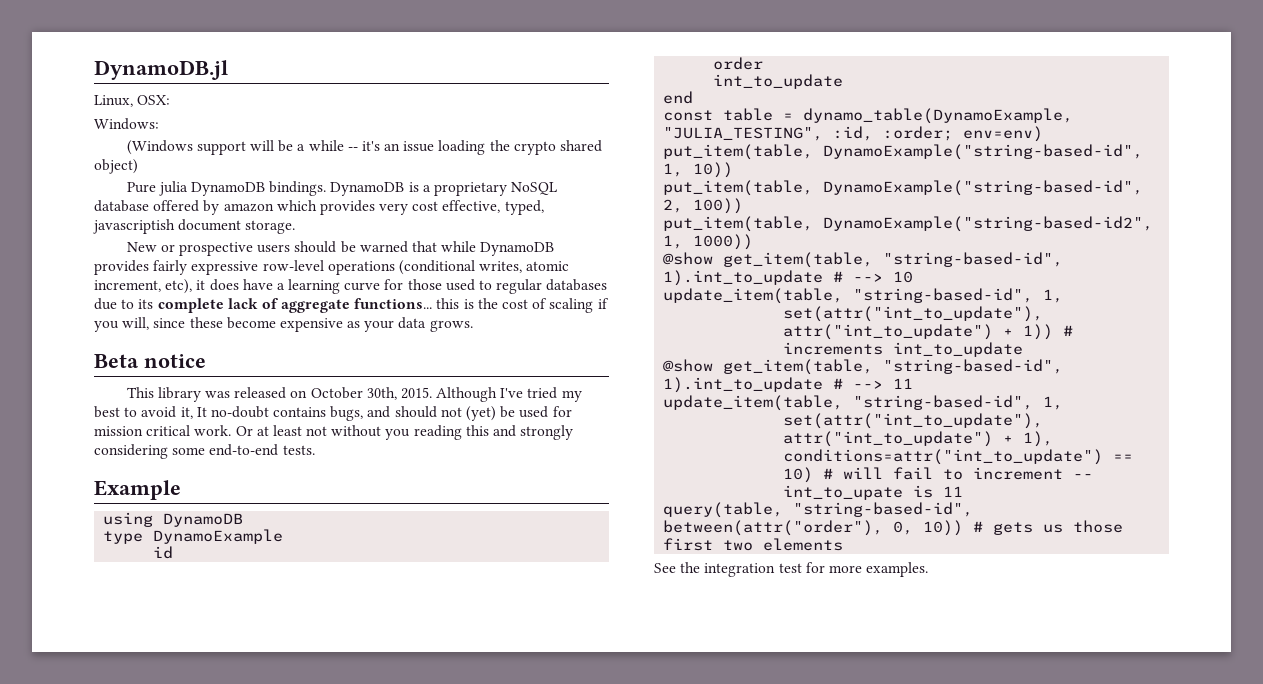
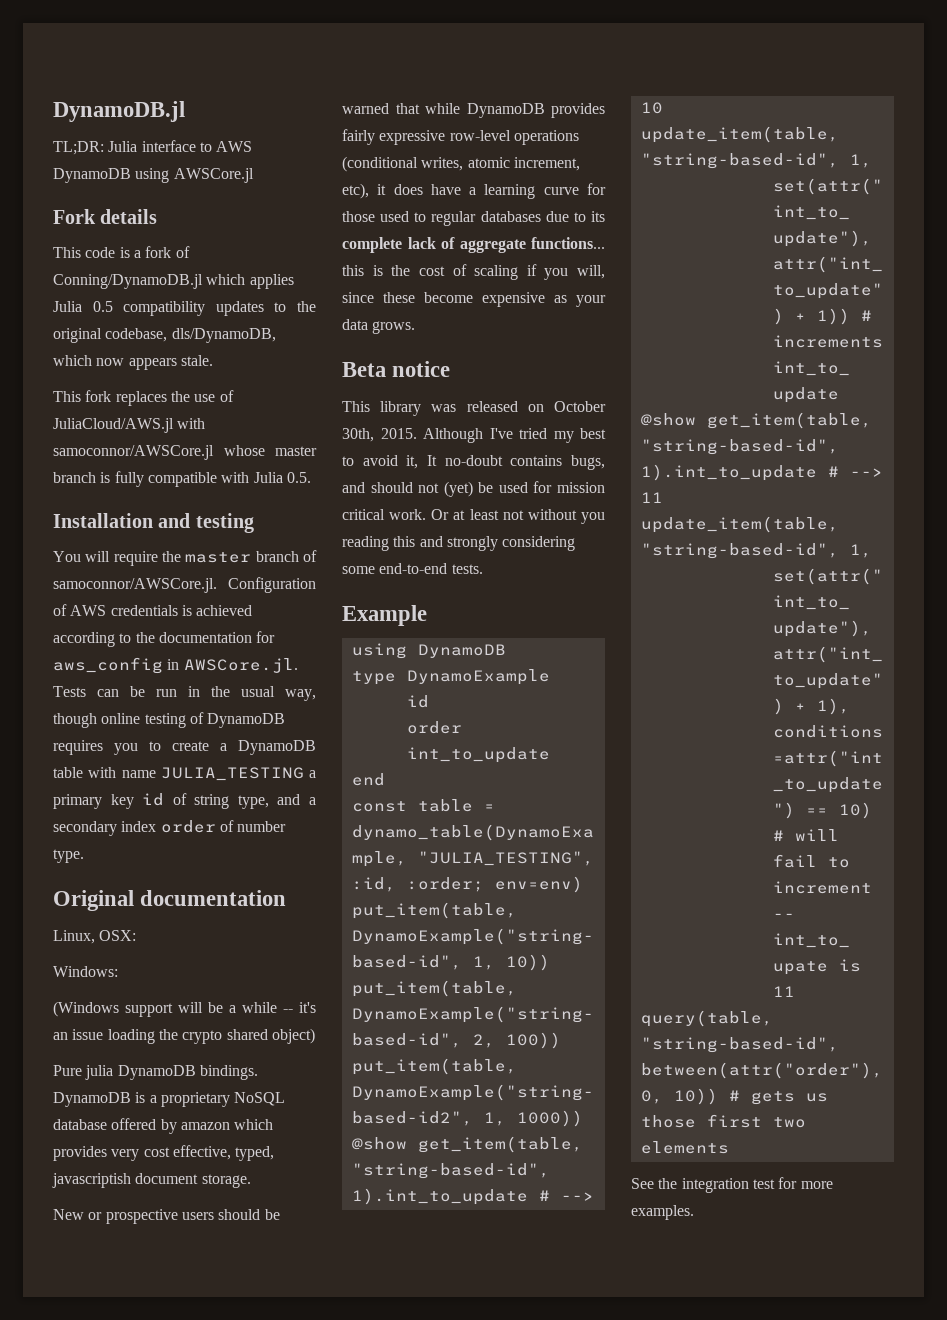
(228, 70) none -> [53,140,253,155] [53,168,254,183] [53,209,158,224] [53,246,190,258] [53,274,294,289] [53,301,316,316] [53,328,276,343] [53,355,213,370] [53,390,234,406] [53,418,206,433] [53,445,317,460] [53,471,311,487] [53,513,254,533] [53,550,317,566] [53,577,316,593] [53,604,253,616] [53,631,276,647] [53,657,298,674] [53,686,316,701] [53,712,286,728] [53,740,316,755] [53,767,317,781] [53,793,316,809] [53,820,287,836] [53,849,84,863] [53,890,287,911] // TL;DR: Julia interface to AWS DynamoDB using AWSCore.jl // Fork details // This code is a fork of Conning/DynamoDB.jl which applies Julia 0.5 compatibility updates to the original codebase, dls/DynamoDB, which now appears stale. // This fork replaces the use of JuliaCloud/AWS.jl with samoconnor/AWSCore.jl whose master branch is fully compatible with Julia 0.5. // Installation and testing // You will require the master branch of samoconnor/AWSCore.jl. Configuration of AWS credentials is achieved according to the documentation for aws_config in AWSCore.jl. Tests can be run in the usual way, though online testing of DynamoDB requires you to create a DynamoDB table with name JULIA_TESTING a primary key id of string type, and a secondary index order of number type. // Original documentation

